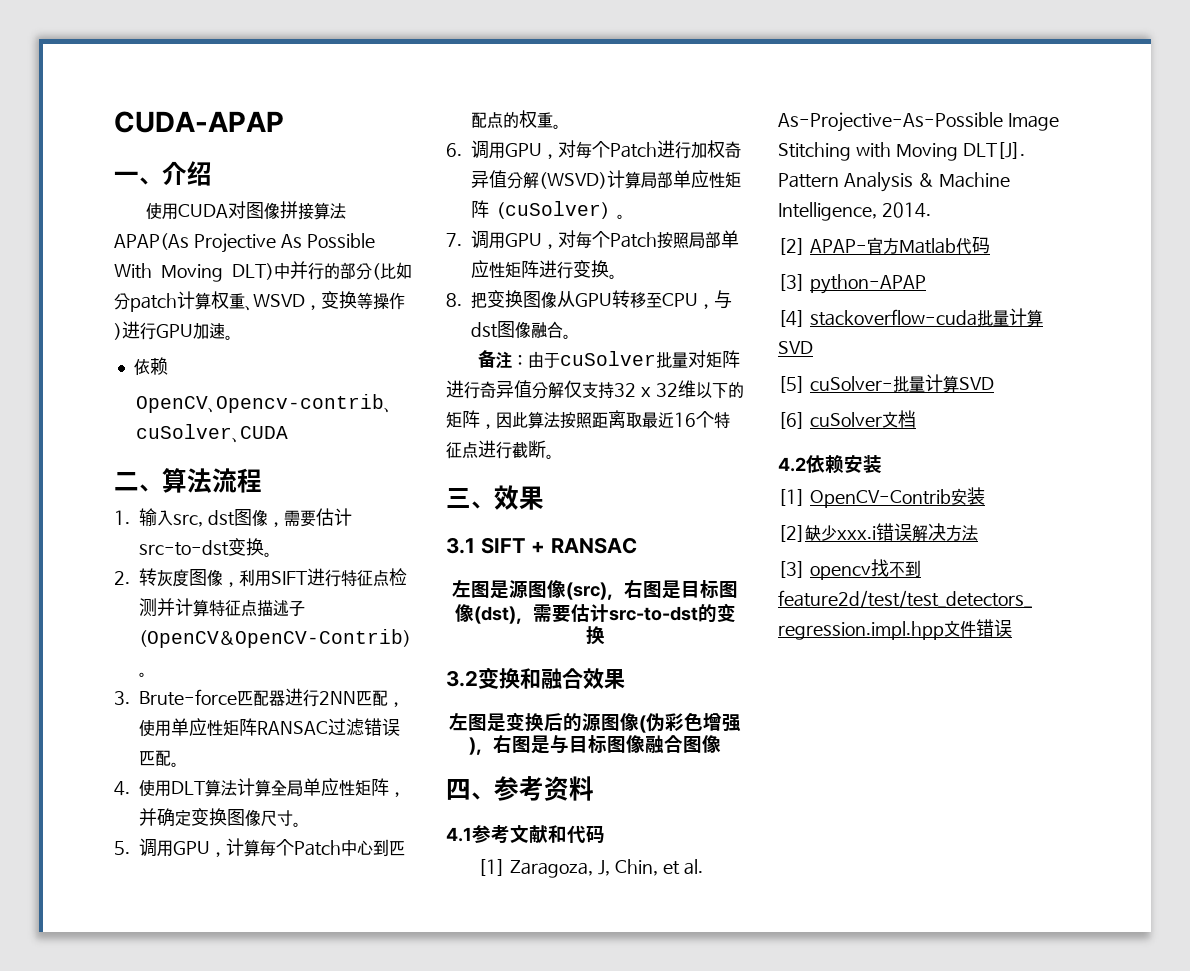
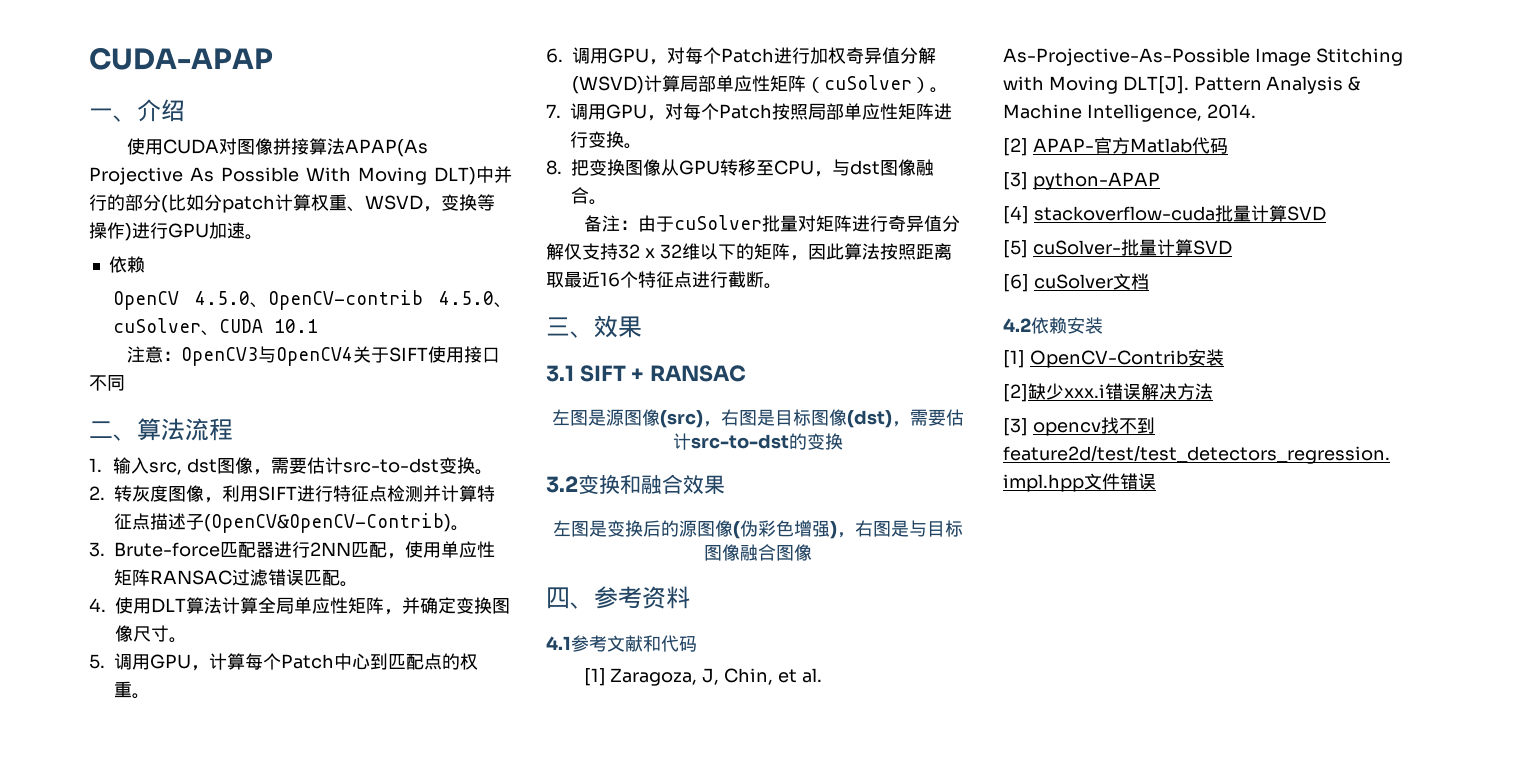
[208,394,385,413] 、Opencv-contrib -> [195,290,494,310] 4.5.0、OpenCV-contrib 4.5.0
(289, 432) none -> [274,319,319,333] [126,346,500,366] [89,375,125,391] 10.1 // 注意：OpenCV3与OpenCV4关于SIFT使用接口不同

